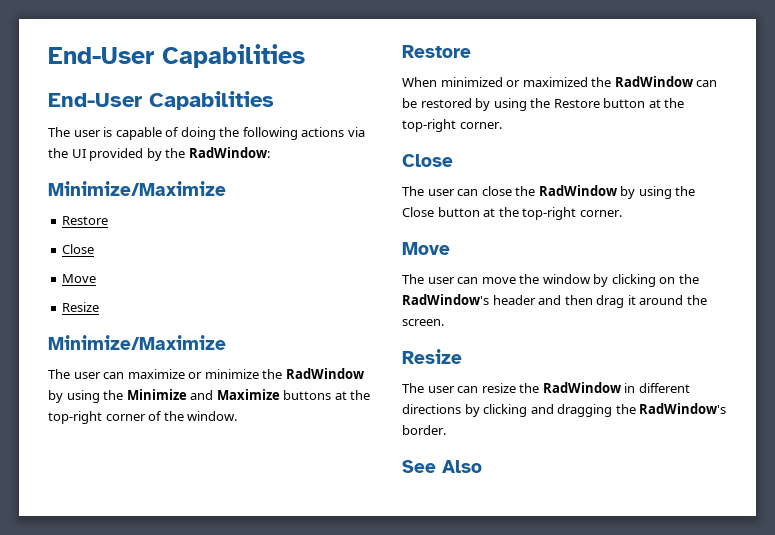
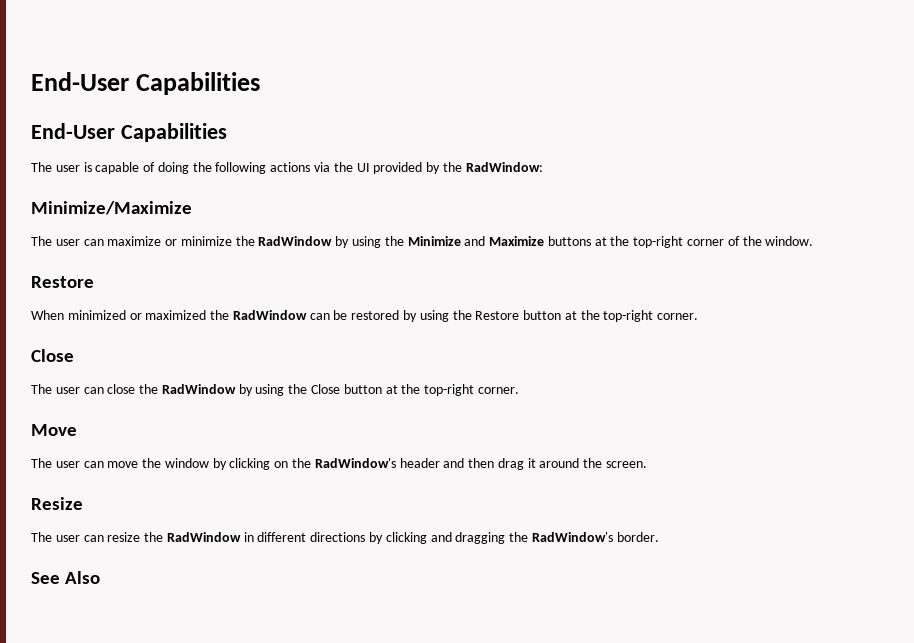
[62,216,109,225] [62,244,95,254] [62,274,97,283] [62,302,100,312] [48,335,226,350] // Restore // Close // Move // Resize // Minimize/Maximize -> (192, 208) none

